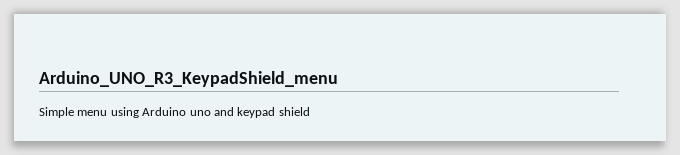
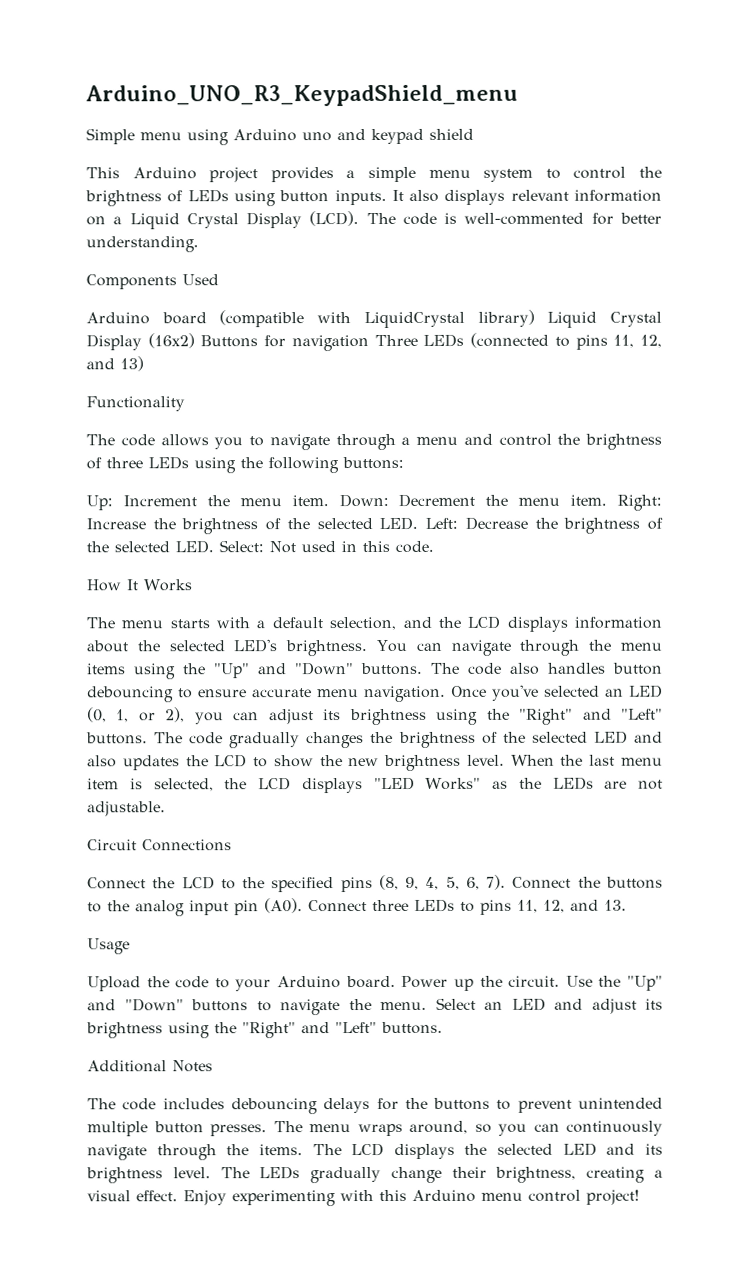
(310, 111) none -> [86,166,663,183] [85,189,662,207] [86,211,662,230] [86,236,199,253] [86,274,219,290] [86,309,662,329] [86,332,663,352] [86,356,144,372] [86,396,185,412] [86,433,662,451] [86,456,404,474] [86,493,662,511] [86,516,664,535] [86,540,434,554] [86,579,192,592] [86,615,663,632] [86,639,663,657] [87,662,663,680] [87,684,663,703] [87,707,663,726] [86,730,663,749] [87,754,663,771] [87,776,663,794] [87,801,166,817] [87,839,232,852] [87,874,663,893] [87,898,627,917] [87,938,130,955] [87,975,664,992] [87,997,663,1016] [86,1021,443,1039] [87,1060,213,1073] [87,1097,664,1115] [87,1120,663,1137] [87,1142,663,1161] [86,1166,663,1184] [87,1189,640,1207] // This Arduino project provides a simple menu system to control the brightness of LEDs using button inputs. It also displays relevant information on a Liquid Crystal Display (LCD). The code is well-commented for better understanding. // Components Used // Arduino board (compatible with LiquidCrystal library) Liquid Crystal Display (16x2) Buttons for navigation Three LEDs (connected to pins 11, 12, and 13) // Functionality // The code allows you to navigate through a menu and control the brightness of three LEDs using the following buttons: // Up: Increment the menu item. Down: Decrement the menu item. Right: Increase the brightness of the selected LED. Left: Decrease the brightness of the selected LED. Select: Not used in this code. // How It Works // The menu starts with a default selection, and the LCD displays information about the selected LED's brightness. You can navigate through the menu items using the "Up" and "Down" buttons. The code also handles button debouncing to ensure accurate menu navigation. Once you've selected an LED (0, 1, or 2), you can adjust its brightness using the "Right" and "Left" buttons. The code gradually changes the brightness of the selected LED and also updates the LCD to show the new brightness level. When the last menu item is selected, the LCD displays "LED Works" as the LEDs are not adjustable. // Circuit Connections // Connect the LCD to the specified pins (8, 9, 4, 5, 6, 7). Connect the buttons to the analog input pin (A0). Connect three LEDs to pins 11, 12, and 13. // Usage // Upload the code to your Arduino board. Power up the circuit. Use the "Up" and "Down" buttons to navigate the menu. Select an LED and adjust its brightness using the "Right" and "Left" buttons. // Additional Notes // The code includes debouncing delays for the buttons to prevent unintended multiple button presses. The menu wraps around, so you can continuously navigate through the items. The LCD displays the selected LED and its brightness level. The LEDs gradually change their brightness, creating a visual effect. Enjoy experimenting with this Arduino menu control project!

